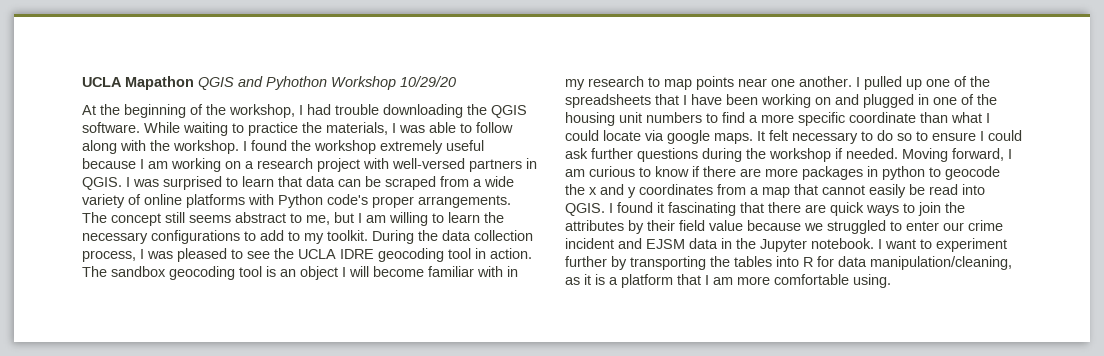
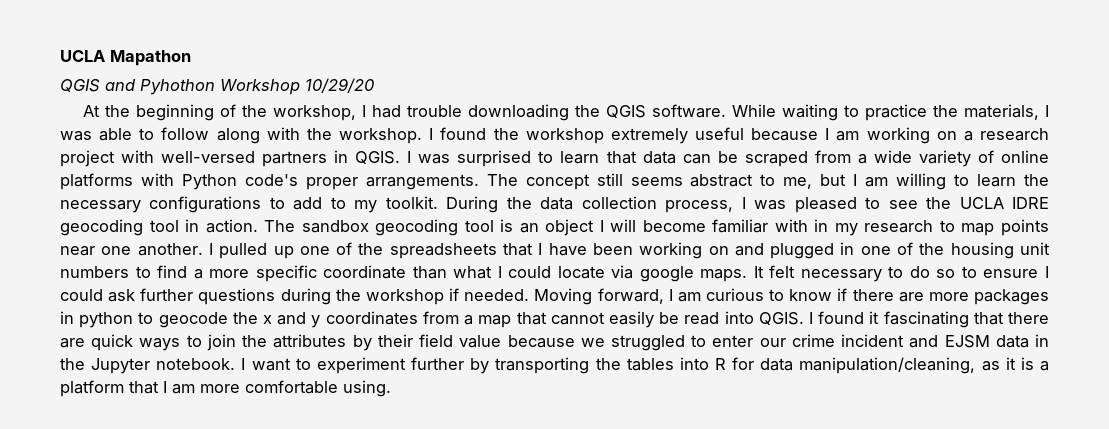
(194, 83) none -> (191, 58) //

